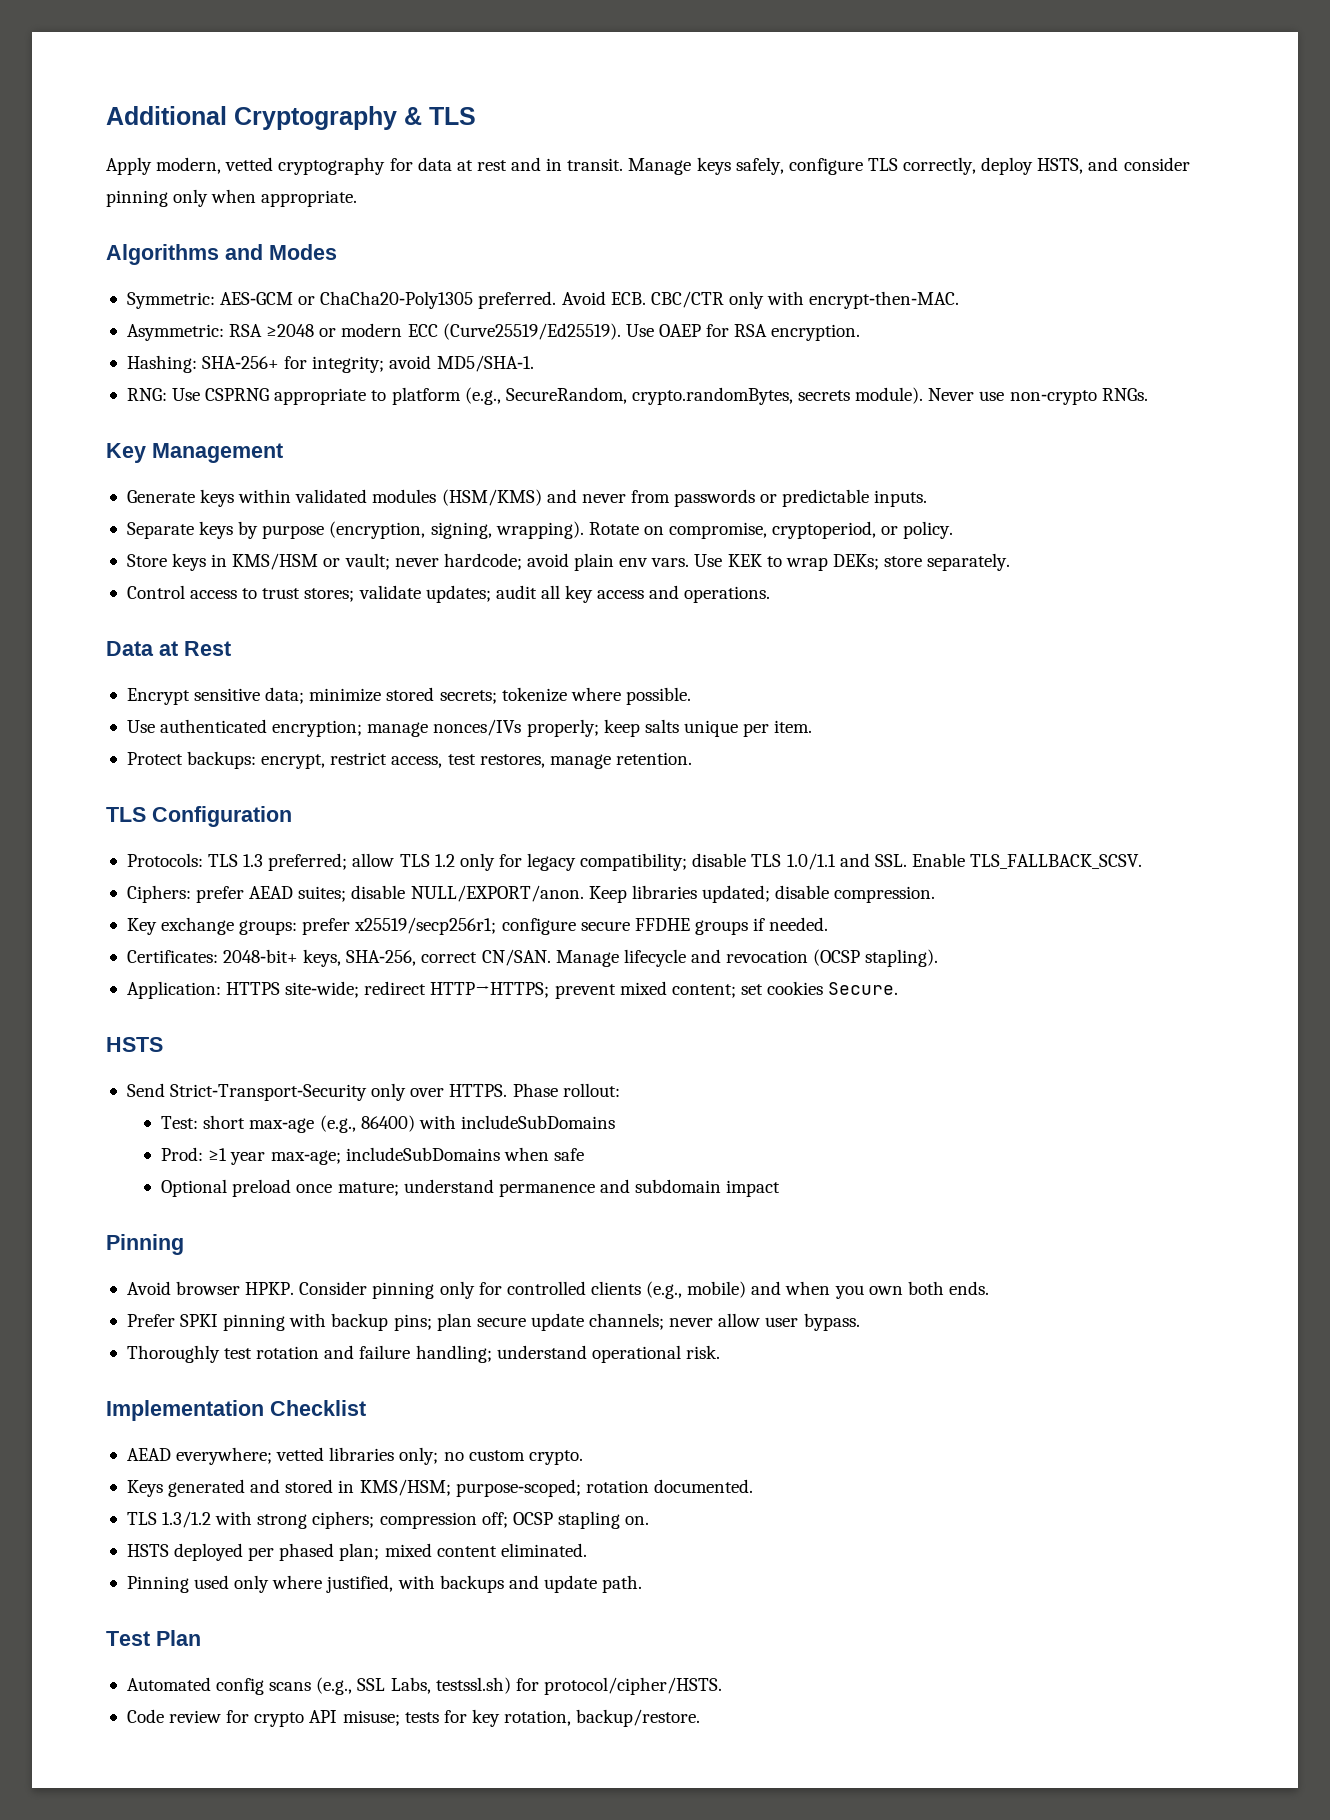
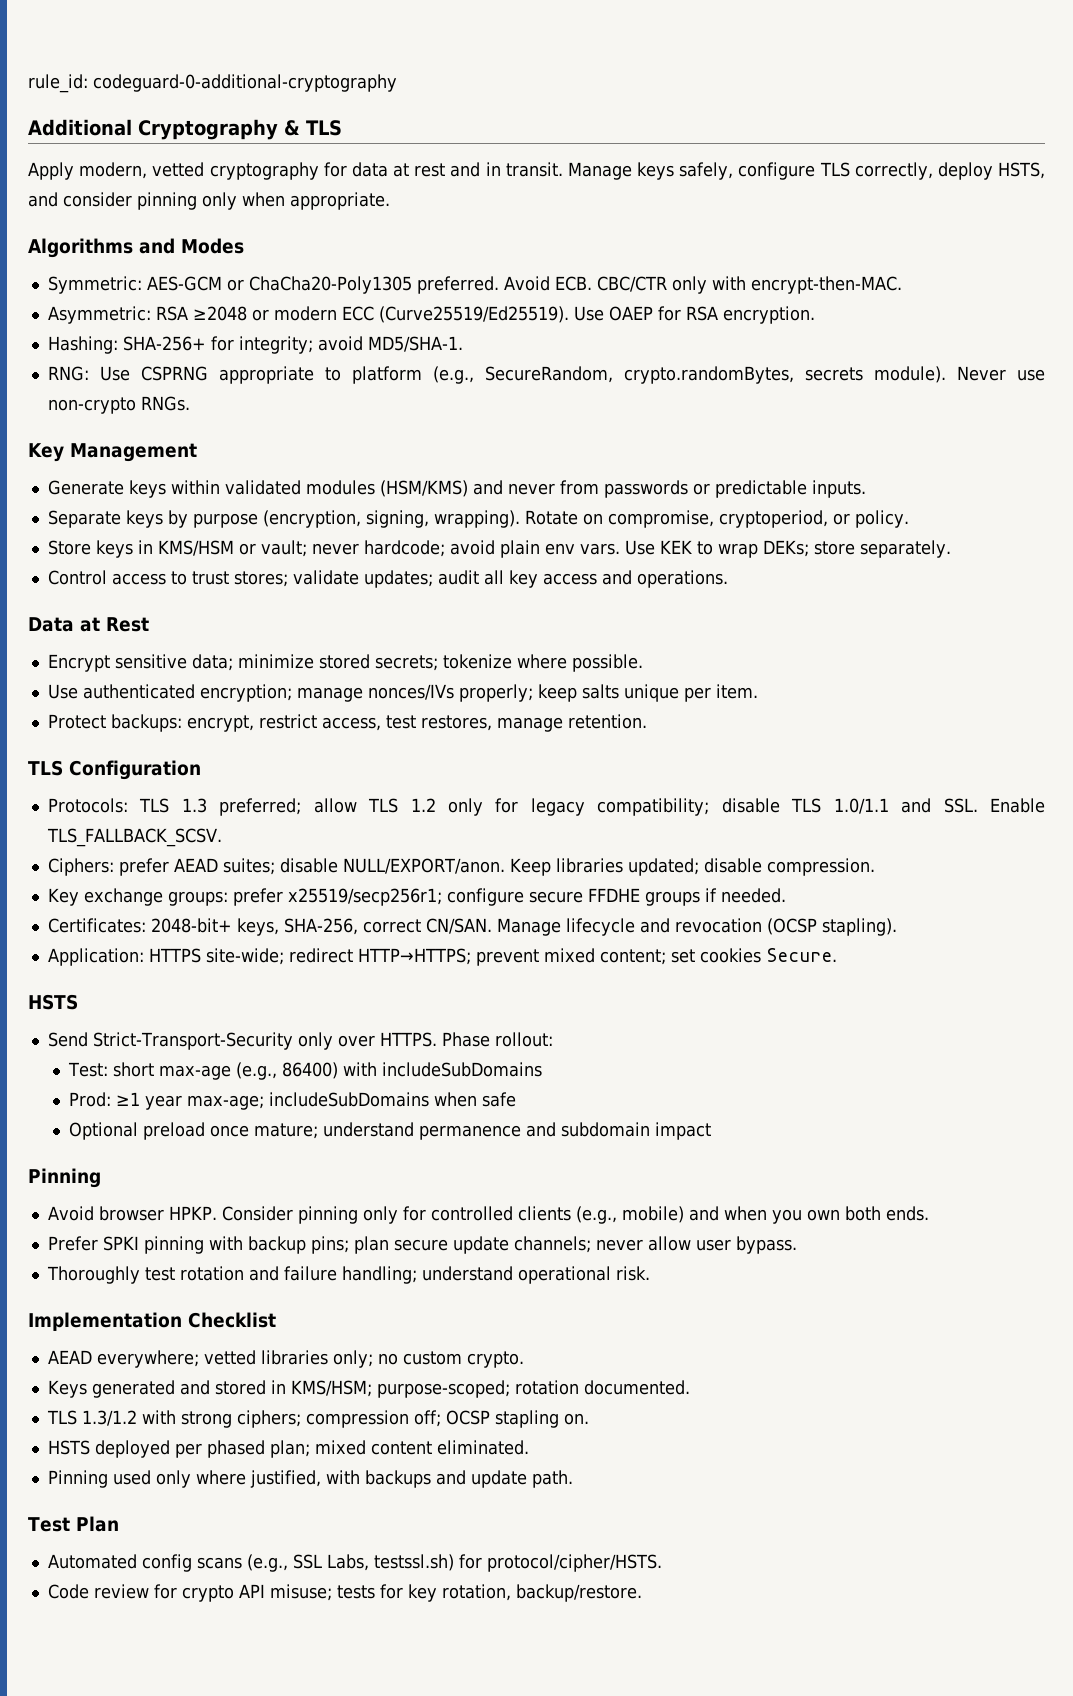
(106, 115) none -> [28,74,397,93] rule_id: codeguard-0-additional-cryptography //

